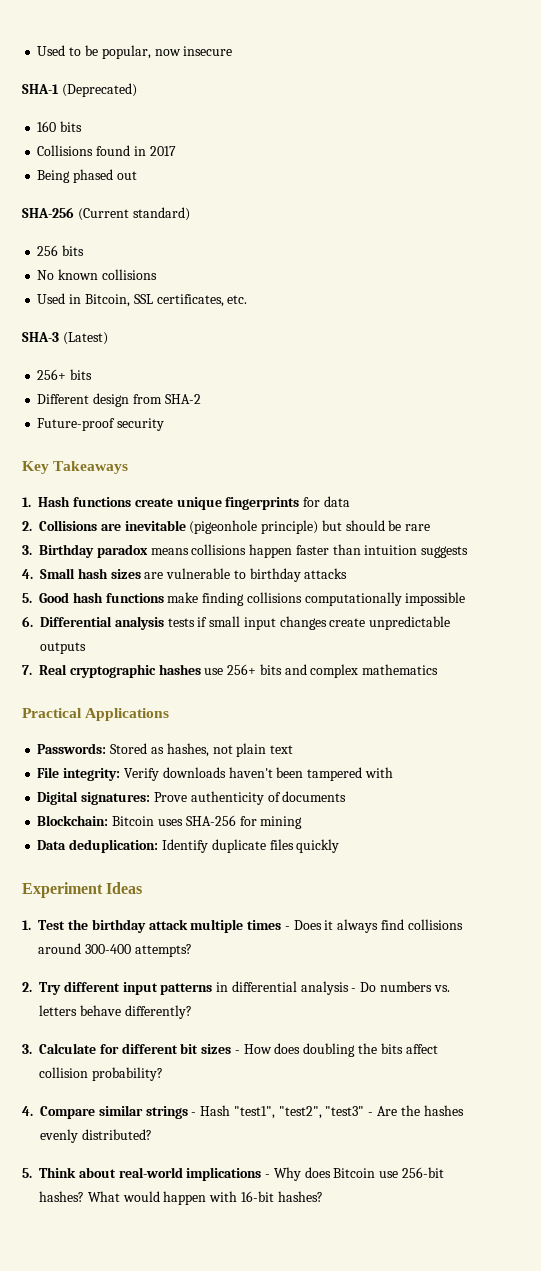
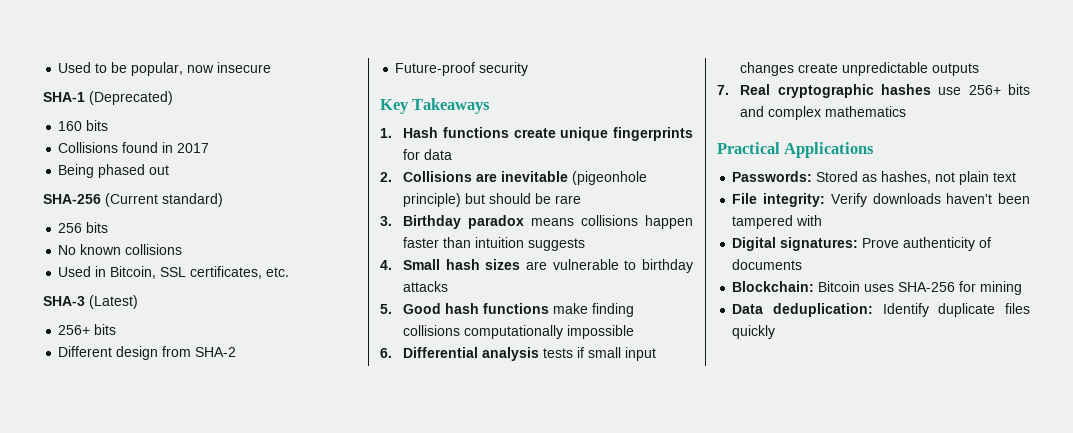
[22,882,143,898] [22,919,463,933] [38,943,192,957] [22,981,450,995] [39,1005,192,1019] [22,1043,438,1057] [39,1067,163,1081] [22,1105,464,1119] [40,1129,152,1143] [22,1167,445,1181] [39,1191,323,1205] // Experiment Ideas // 1. Test the birthday attack multiple times - Does it always find collisions around 300-400 attempts? // 2. Try different input patterns in differential analysis - Do numbers vs. letters behave differently? // 3. Calculate for different bit sizes - How does doubling the bits affect collision probability? // 4. Compare similar strings - Hash "test1", "test2", "test3" - Are the hashes evenly distributed? // 5. Think about real-world implications - Why does Bitcoin use 256-bit hashes? What would happen with 16-bit hashes? -> (776, 332) none

